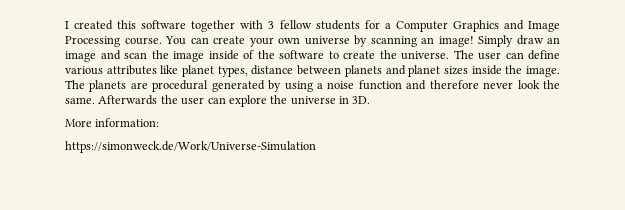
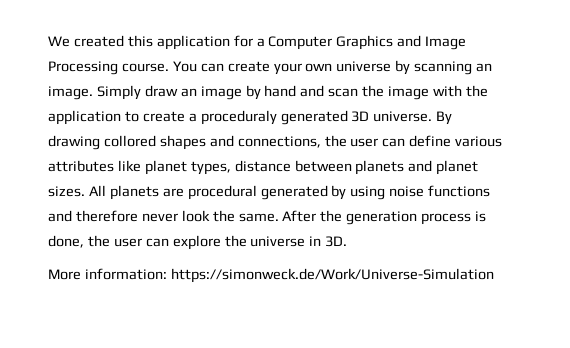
[65,21,69,29] I -> [48,36,70,47] We
[141,20,360,32] software together with 3 fellow students -> [156,35,230,50] application
[438,36,474,47] image! -> [48,86,93,100] image.
(96, 56) none -> [245,85,297,100] by hand
[208,50,474,60] inside of the software to create the universe. The -> [433,85,488,97] [48,110,453,125] [48,135,347,150] with the application to create a proceduraly generated 3D universe. By drawing collored shapes and connections, the
[443,65,560,77] [65,80,85,89] sizes inside the image. The -> [48,185,106,197] sizes. All
[316,80,402,90] a noise function -> [389,185,491,197] noise functions
[98,95,158,105] Afterwards -> [282,210,487,225] [48,235,84,248] After the generation process is done,
(160, 122) // -> (167, 274) none

